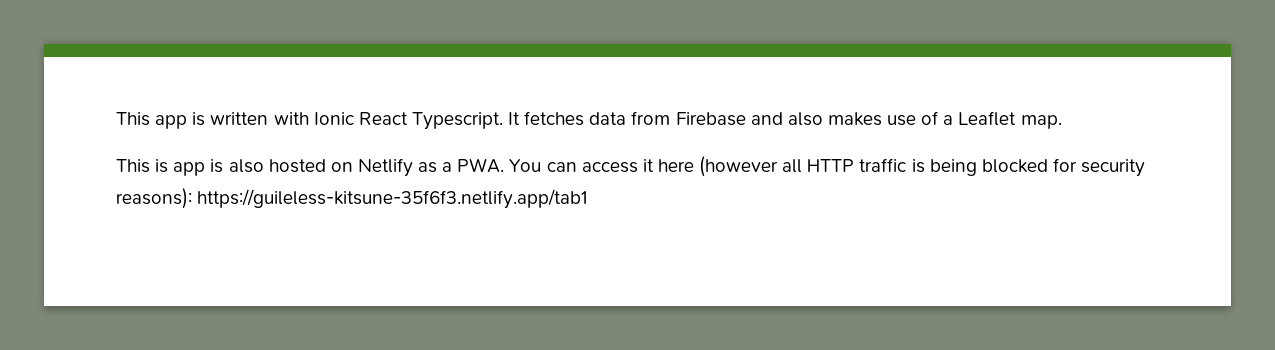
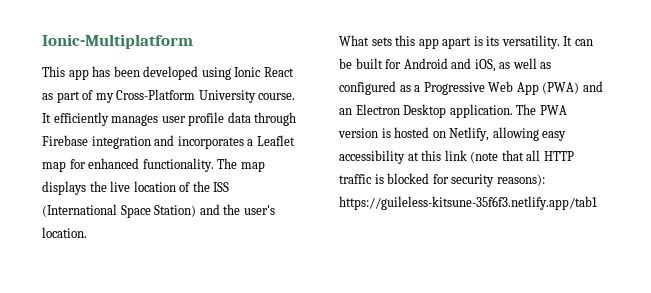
(116, 119) none -> [42,34,193,49] Ionic-Multiplatform //
[192,111,1062,130] [116,156,779,177] is written with Ionic React Typescript. It fetches data from Firebase and also makes use of a Leaflet map. // This is app is also hosted on Netlify as a PWA. You can access it here (however -> [92,66,294,80] [42,89,296,103] [42,112,297,126] [42,135,295,149] [42,158,265,172] [42,181,230,195] [42,204,275,218] [42,227,87,238] [339,35,593,49] [339,58,552,72] [339,81,603,95] [339,104,567,118] [338,127,567,141] [339,150,524,164] has been developed using Ionic React as part of my Cross-Platform University course. It efficiently manages user profile data through Firebase integration and incorporates a Leaflet map for enhanced functionality. The map displays the live location of the ISS (International Space Station) and the user's location. // What sets this app apart is its versatility. It can be built for Android and iOS, as well as configured as a Progressive Web App (PWA) and an Electron Desktop application. The PWA version is hosted on Netlify, allowing easy accessibility at this link (note that
[929,159,977,176] being -> (384, 179) none

